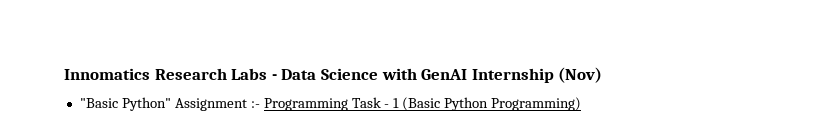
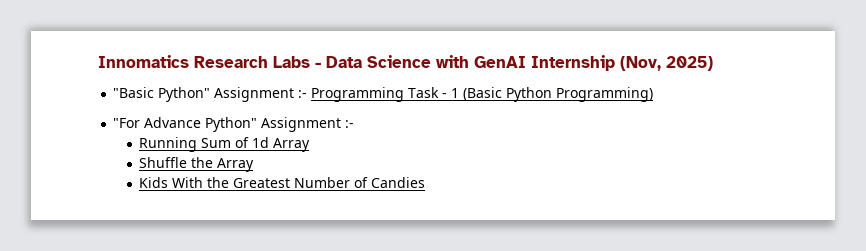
[558,67,603,83] (Nov) -> [620,56,713,71] (Nov, 2025)
(582, 104) none -> [113,117,355,132] [139,137,311,152] [139,157,255,172] [139,177,426,188] // "For Advance Python" Assignment :- // Running Sum of 1d Array // Shuffle the Array // Kids With the Greatest Number of Candies

